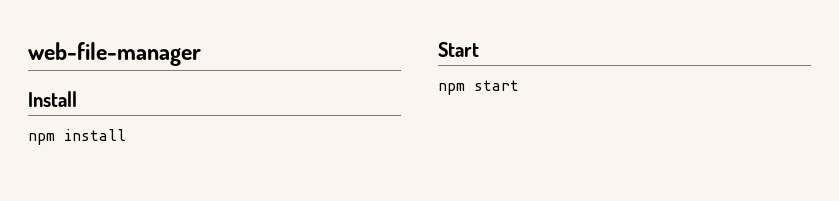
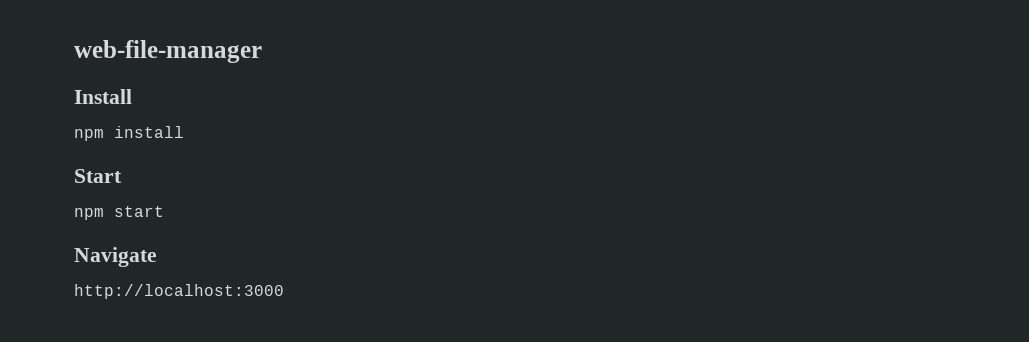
(519, 85) none -> [74,247,157,267] [74,284,284,299] // Navigate // http://localhost:3000

